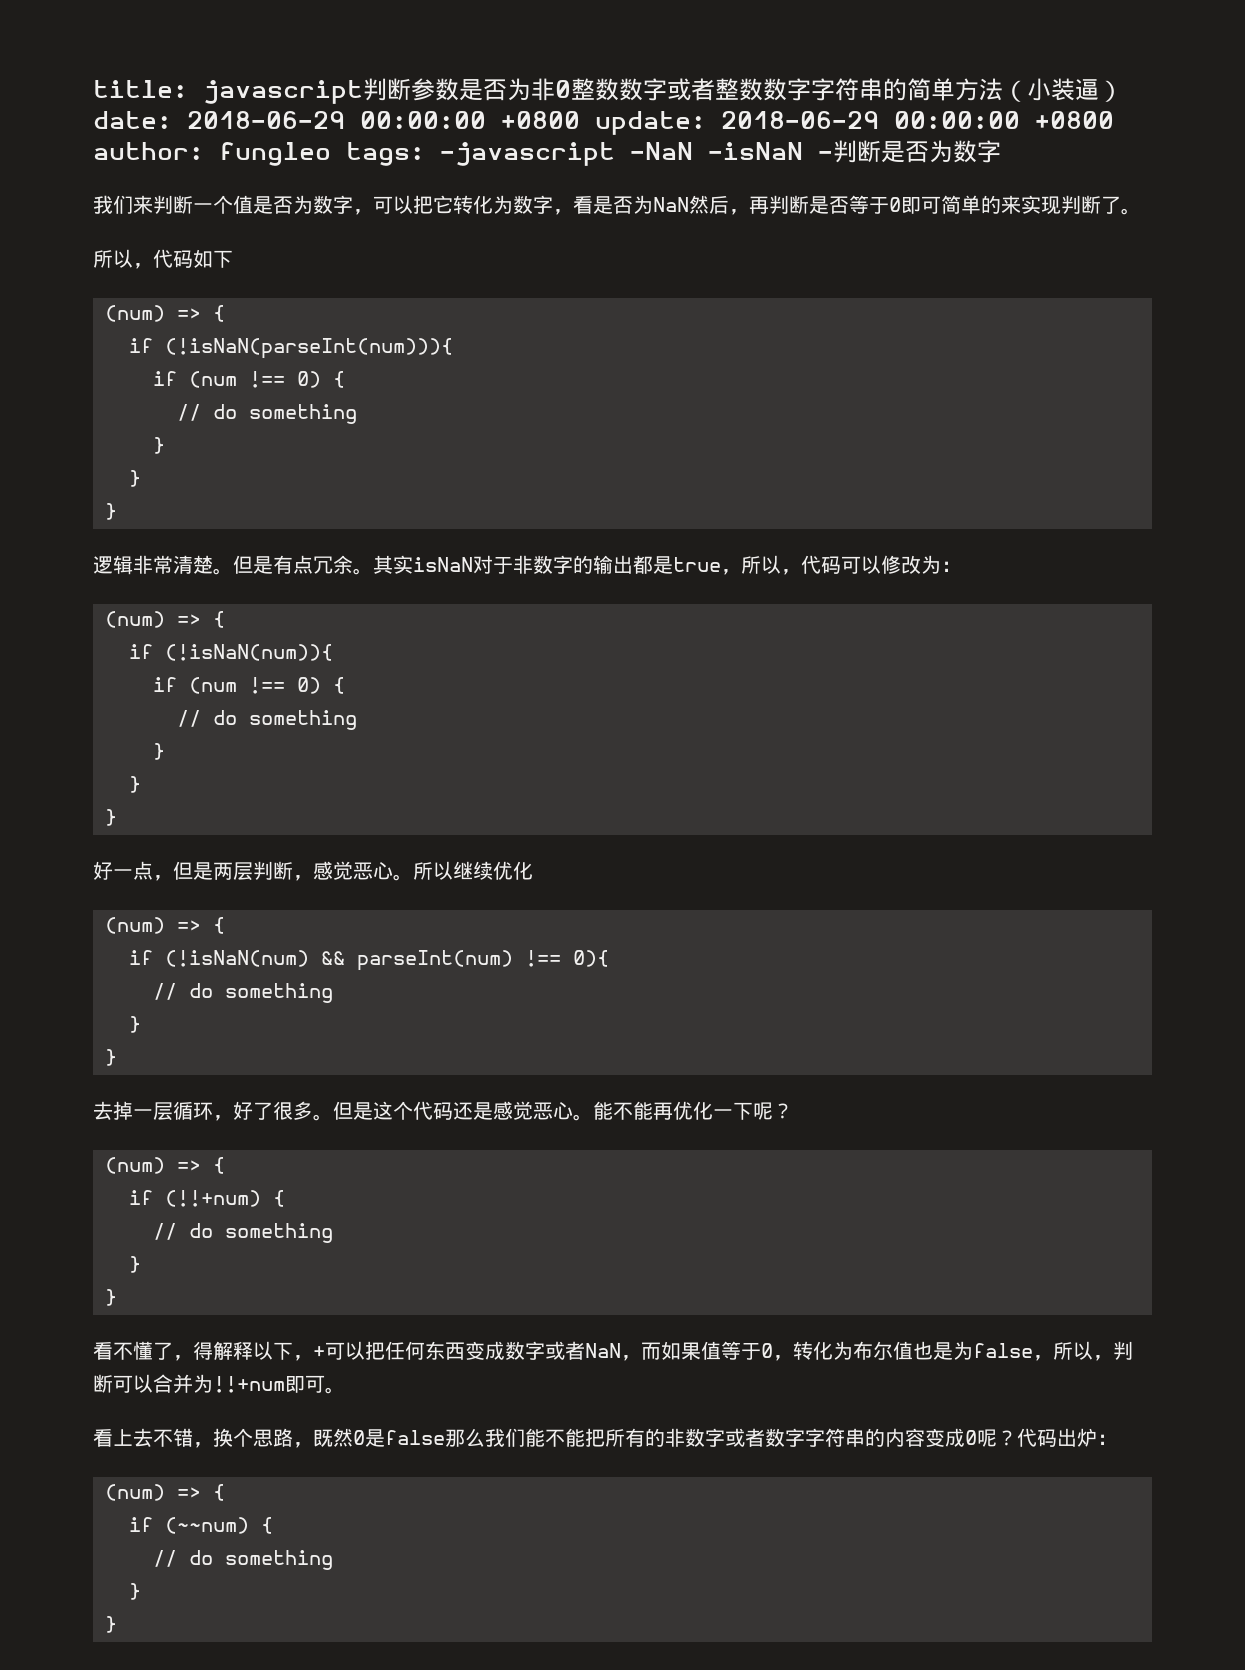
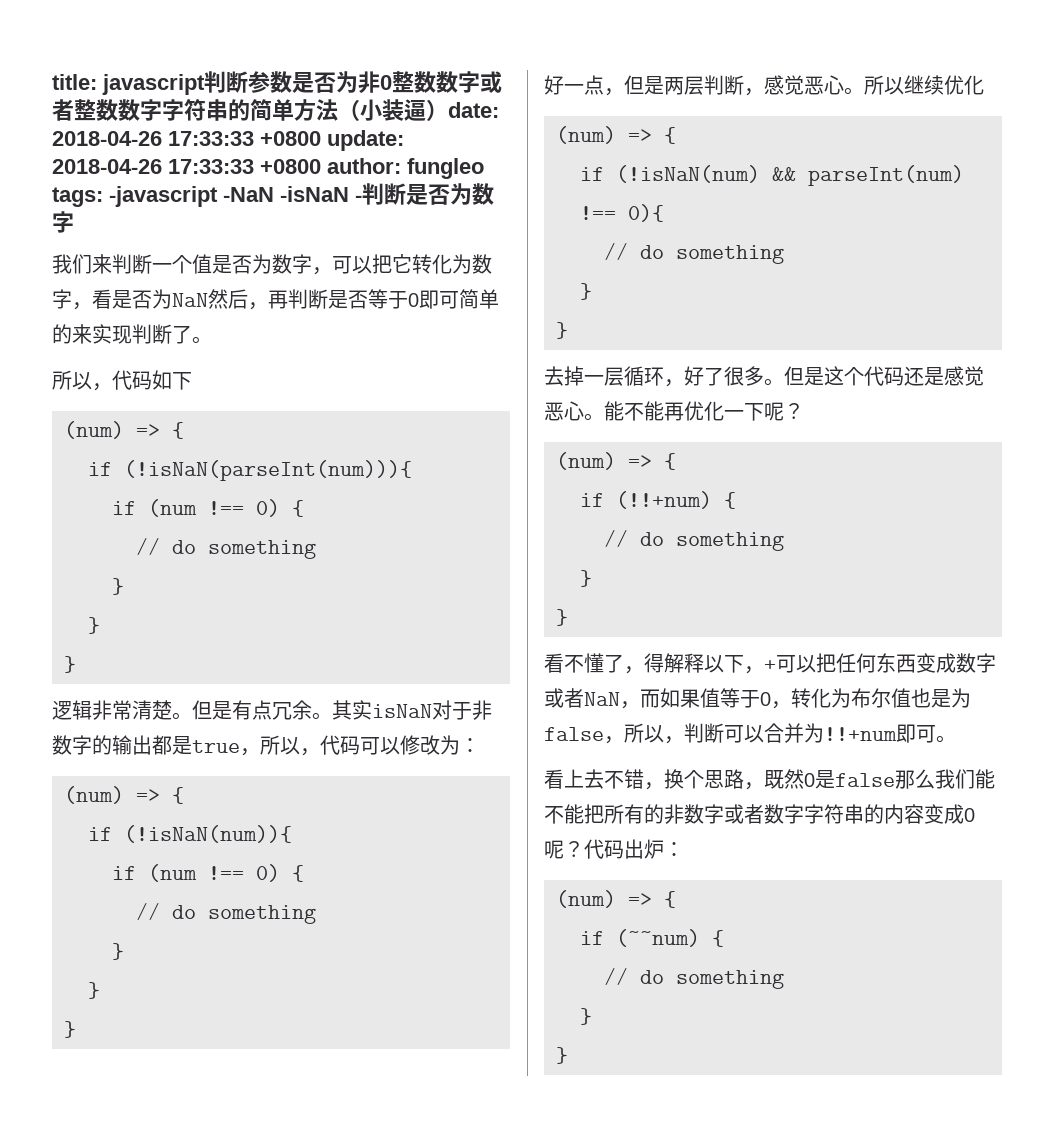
[187,111,1020,135] 2018-06-29 00:00:00 +0800 update: 2018-06-29 00:00:00 -> [52,130,404,151] [52,159,254,174] 2018-04-26 17:33:33 +0800 update: 2018-04-26 17:33:33

